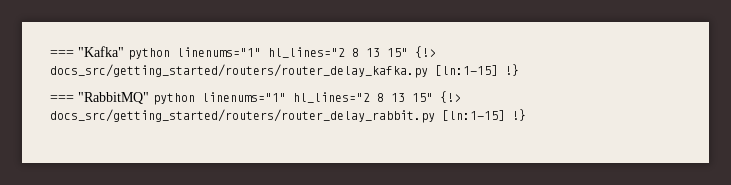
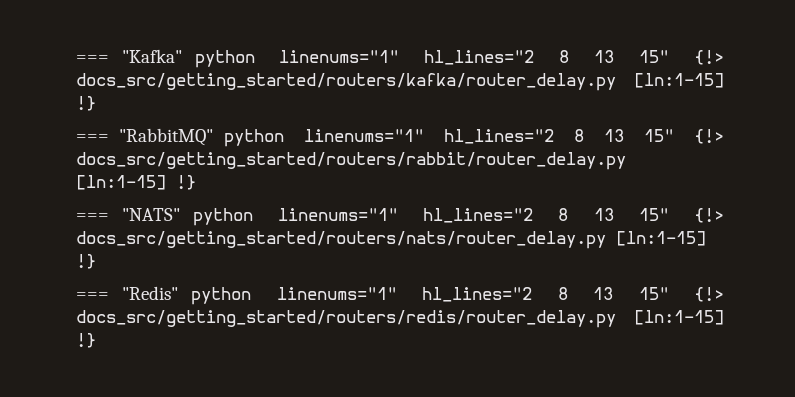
[50,64,428,78] docs_src/getting_started/routers/router_delay_kafka.py -> [76,73,616,91] docs_src/getting_started/routers/kafka/router_delay.py
[50,109,526,123] docs_src/getting_started/routers/router_delay_rabbit.py [ln:1-15] !} -> [76,152,626,170] [76,175,196,190] [76,208,724,226] [76,231,706,249] [76,254,96,269] [76,286,724,305] [76,310,724,328] [76,333,96,348] docs_src/getting_started/routers/rabbit/router_delay.py [ln:1-15] !} // === "NATS" python linenums="1" hl_lines="2 8 13 15" {!> docs_src/getting_started/routers/nats/router_delay.py [ln:1-15] !} // === "Redis" python linenums="1" hl_lines="2 8 13 15" {!> docs_src/getting_started/routers/redis/router_delay.py [ln:1-15] !}

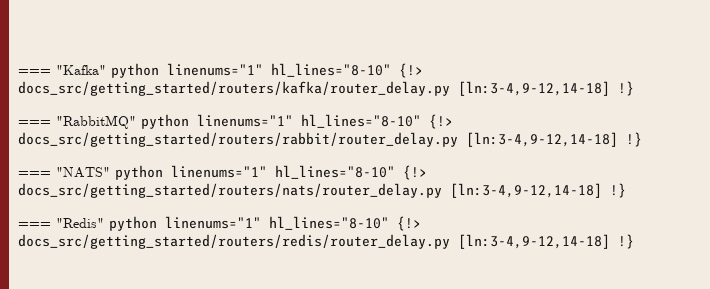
[424,50,670,65] hl_lines="2 8 13 15" -> [271,63,391,77] hl_lines="8-10"
[634,73,724,88] [ln:1-15] -> [458,81,610,96] [ln:3-4,9-12,14-18]
[443,129,674,144] hl_lines="2 8 13 15" -> [301,114,421,128] hl_lines="8-10"
[76,175,166,190] [ln:1-15] -> [466,132,618,147] [ln:3-4,9-12,14-18]
[423,208,669,223] hl_lines="2 8 13 15" -> [275,165,395,179] hl_lines="8-10"
[616,231,706,246] [ln:1-15] -> [450,183,602,198] [ln:3-4,9-12,14-18]
[422,287,669,302] hl_lines="2 8 13 15" -> [269,216,389,230] hl_lines="8-10"
[634,310,724,325] [ln:1-15] -> [458,234,610,249] [ln:3-4,9-12,14-18]

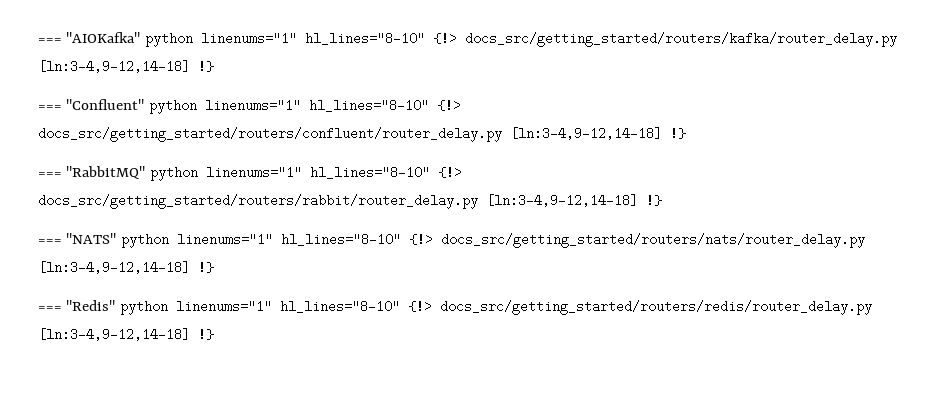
[18,65,106,75] === "Kafka" -> [38,32,141,43] === "AIOKafka"
(634, 88) none -> [38,99,461,114] [38,127,686,142] // === "Confluent" python linenums="1" hl_lines="8-10" {!> docs_src/getting_started/routers/confluent/router_delay.py [ln:3-4,9-12,14-18] !}

